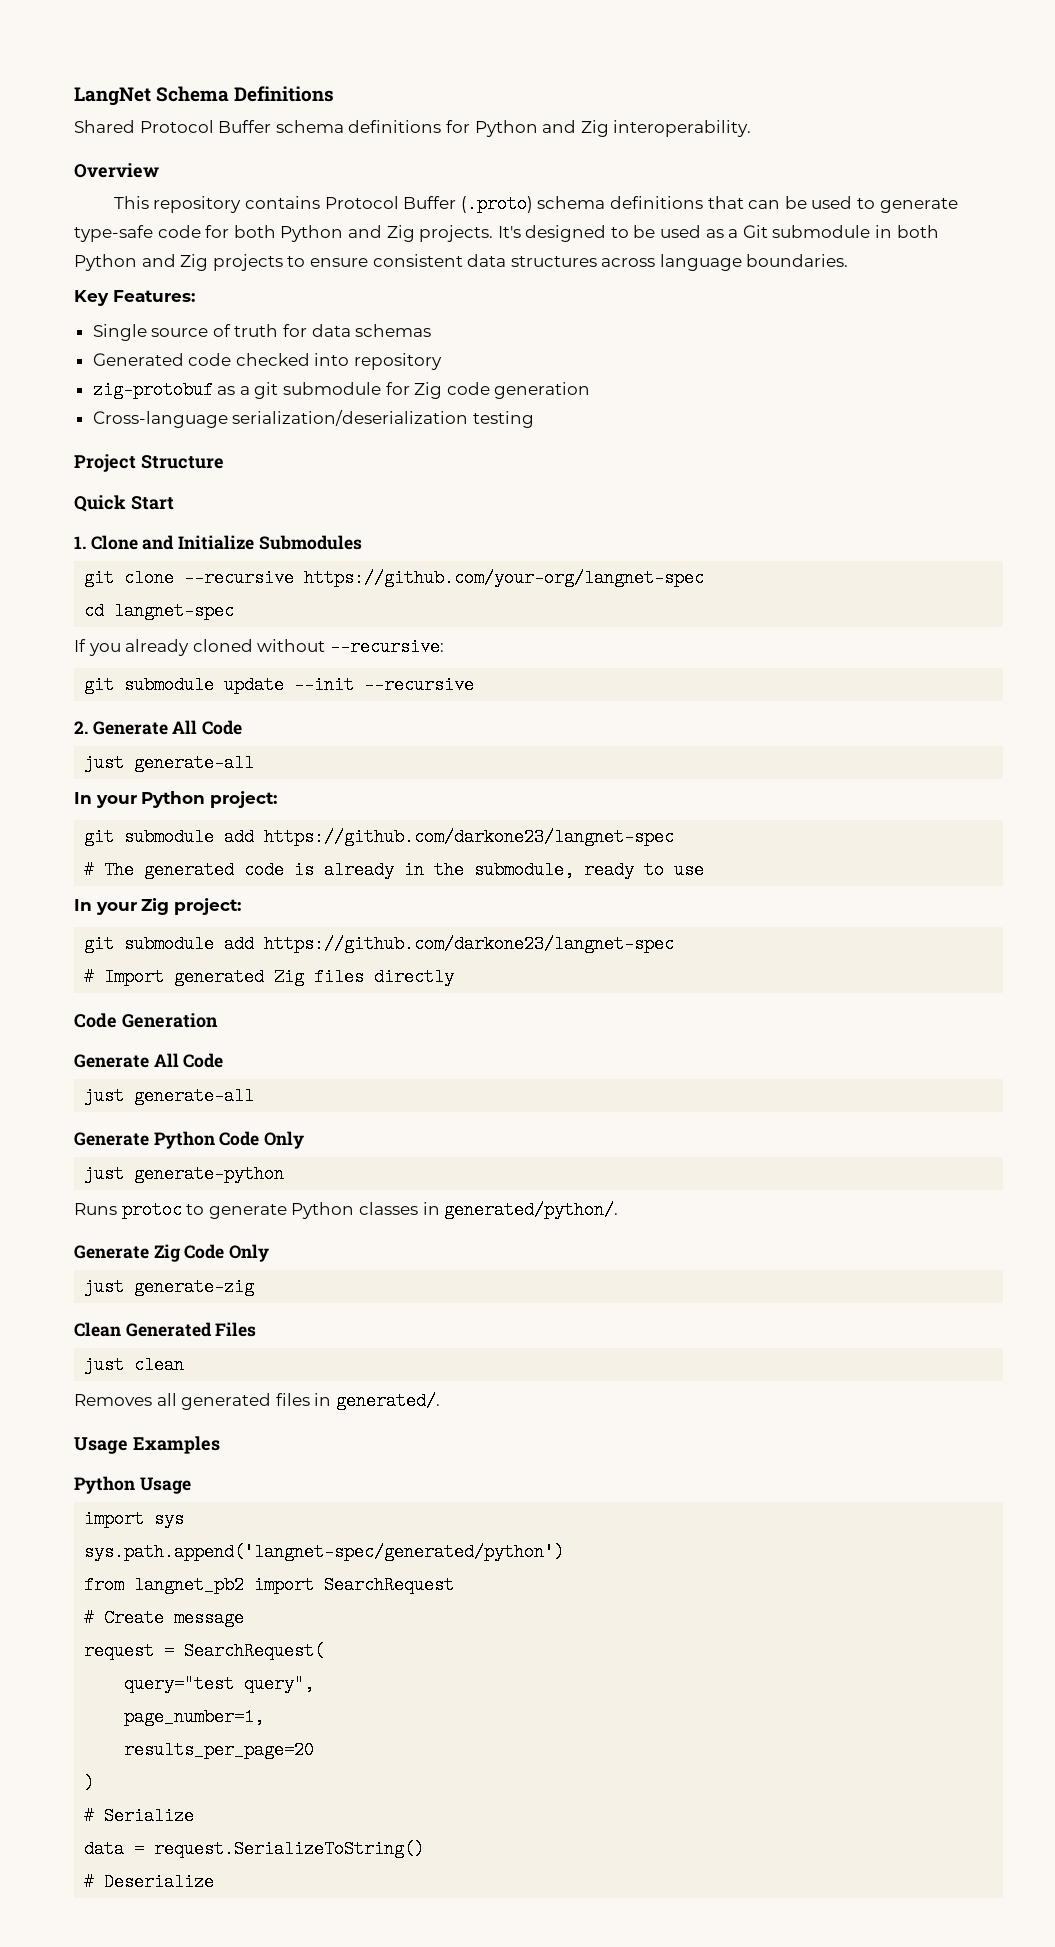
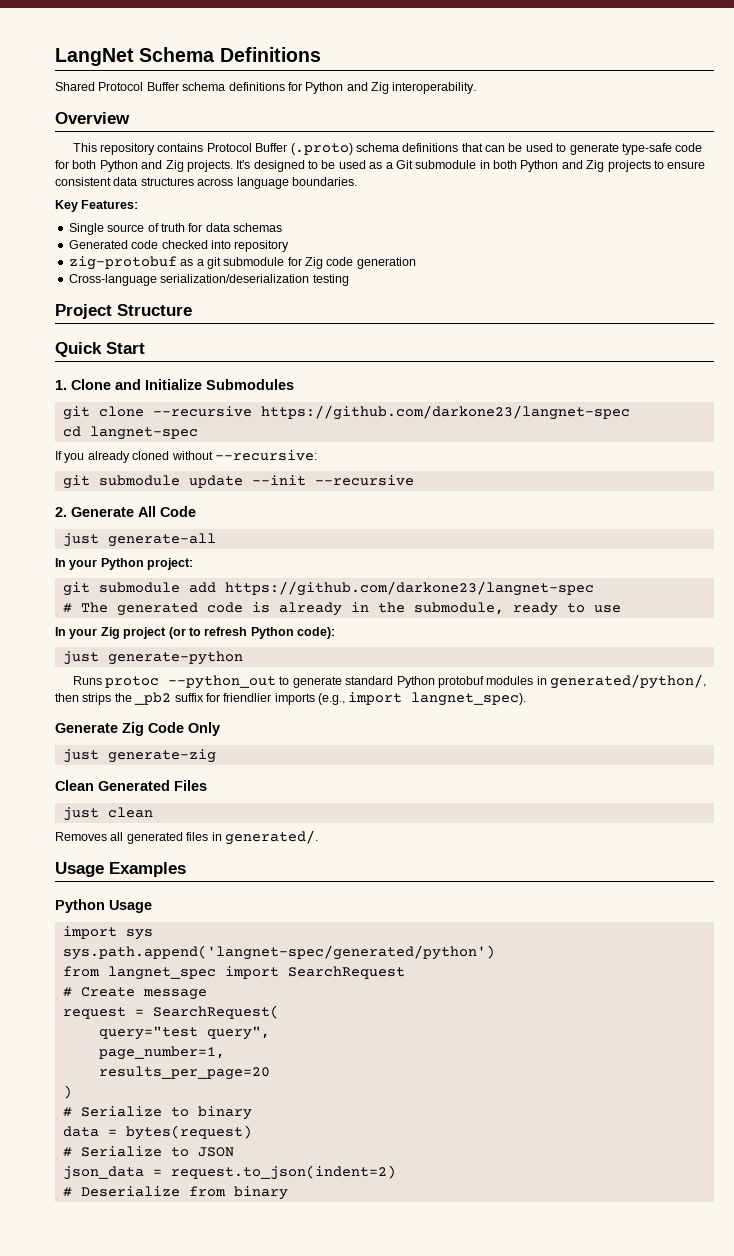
[304,569,705,587] https://github.com/your-org/langnet-spec -> [260,405,630,420] https://github.com/darkone23/langnet-spec
[173,898,241,915] [84,935,675,953] [84,968,455,986] [74,1013,218,1028] [74,1053,224,1068] [84,1087,255,1105] [74,1131,305,1149] project: // git submodule add https://github.com/darkone23/langnet-spec // # Import generated Zig files directly // Code Generation // Generate All Code // just generate-all // Generate Python Code Only -> [123,627,335,639] project (or to refresh Python code):
[186,1201,619,1219] to generate Python classes in generated/python/. -> [168,674,707,689] [55,692,527,706] --python_out to generate standard Python protobuf modules in generated/python/, then strips the _pb2 suffix for friendlier imports (e.g., import langnet_spec).
[134,1576,245,1594] langnet_pb2 -> [107,966,216,980] langnet_spec
(195, 1816) none -> [170,1106,252,1120] to binary
[154,1840,425,1858] request.SerializeToString() -> [125,1125,252,1140] [62,1146,234,1157] [62,1165,396,1180] bytes(request) // # Serialize to JSON // json_data = request.to_json(indent=2)
(215, 1882) none -> [188,1186,288,1200] from binary

